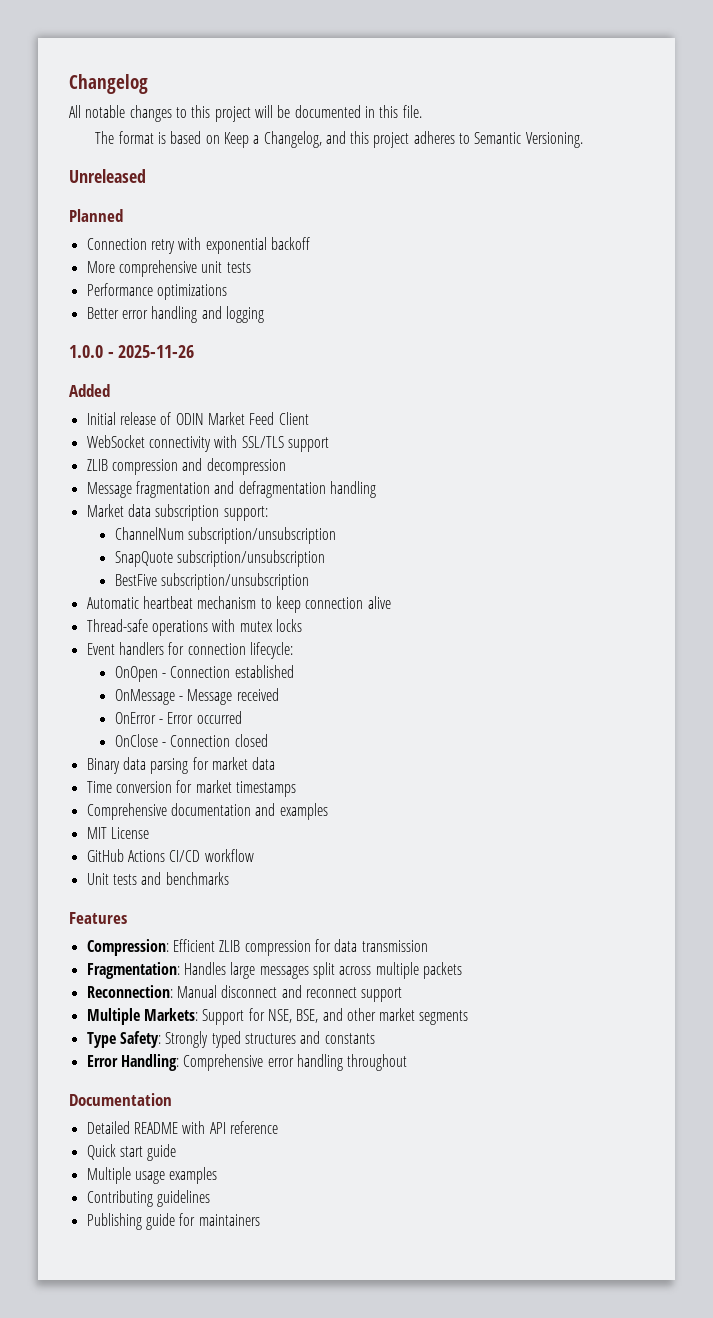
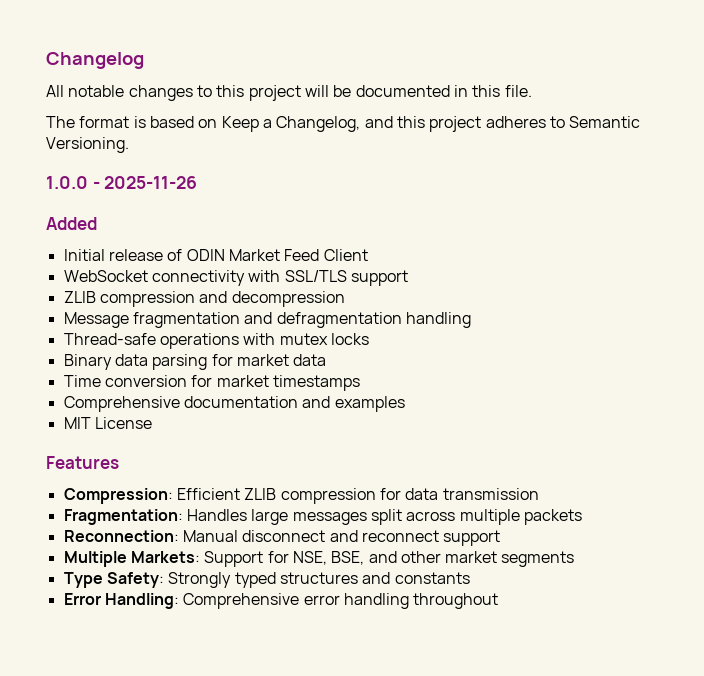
[69,169,146,183] [69,209,123,222] [86,237,310,254] [86,260,251,277] [86,283,227,300] [86,306,264,323] // Unreleased // Planned // Connection retry with exponential backoff // More comprehensive unit tests // Performance optimizations // Better error handling and logging -> (129, 145) none
[86,504,268,521] [114,527,337,544] [114,550,326,567] [114,573,310,590] [86,596,391,613] // Market data subscription support: // ChannelNum subscription/unsubscription // SnapQuote subscription/unsubscription // BestFive subscription/unsubscription // Automatic heartbeat mechanism to keep connection alive -> (471, 320) none
[86,642,293,659] [114,665,294,682] [114,688,279,705] [114,711,242,724] [114,734,268,747] // Event handlers for connection lifecycle: // OnOpen - Connection established // OnMessage - Message received // OnError - Error occurred // OnClose - Connection closed -> (369, 339) none
[86,849,254,862] [86,872,229,885] // GitHub Actions CI/CD workflow // Unit tests and benchmarks -> (152, 423) none
[69,1093,172,1106] [86,1121,278,1134] [86,1144,177,1161] [86,1167,218,1184] [86,1190,210,1207] [86,1213,260,1230] // Documentation // Detailed README with API reference // Quick start guide // Multiple usage examples // Contributing guidelines // Publishing guide for maintainers -> (499, 601) none

